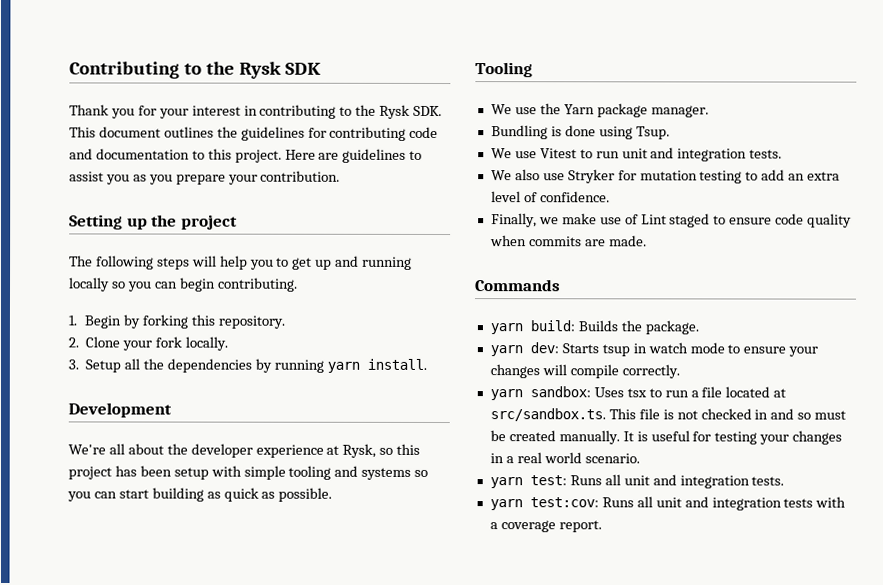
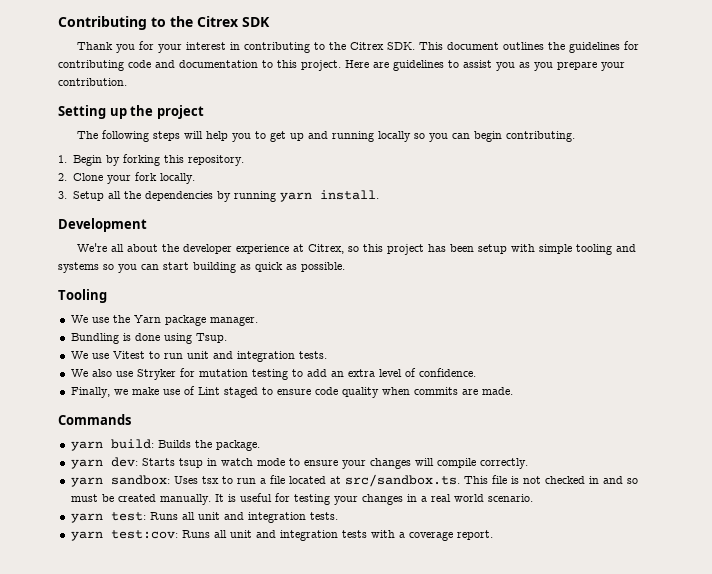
[238,61,282,79] Rysk -> [197,16,239,27] Citrex
[379,104,411,119] Rysk -> [350,42,385,50] Citrex
[342,443,377,458] Rysk, -> [308,244,345,254] Citrex,

